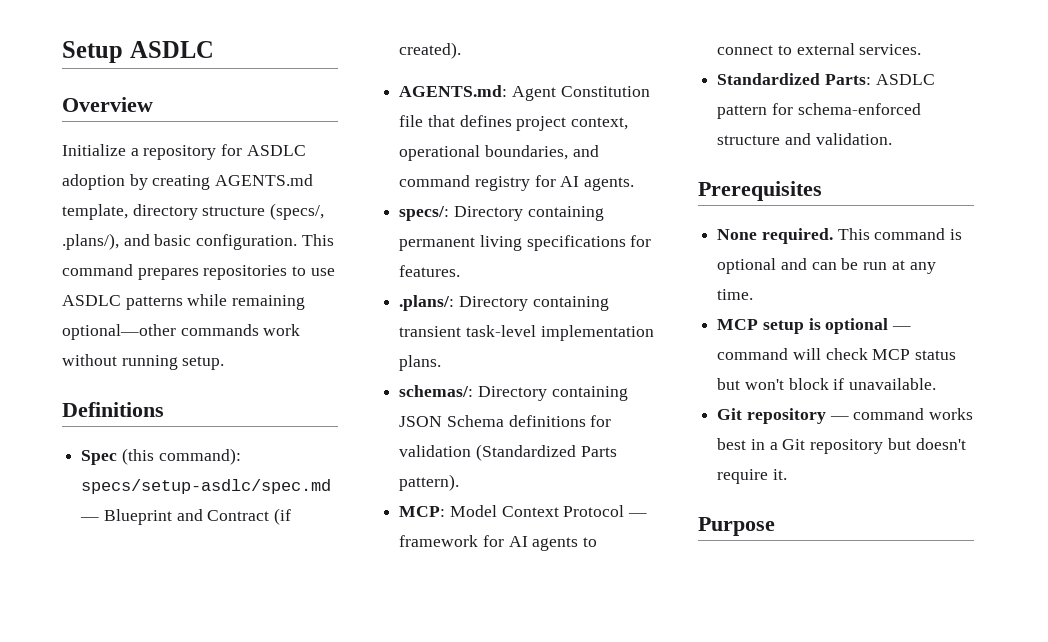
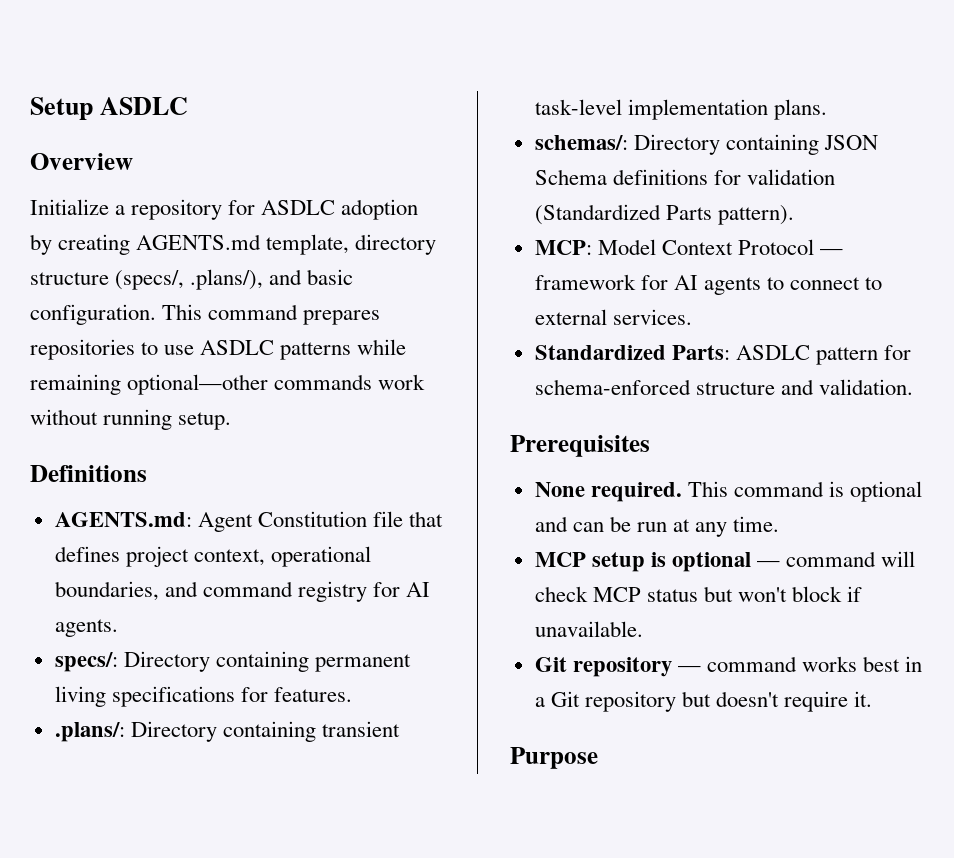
[81,448,241,465] [81,479,332,494] [80,508,292,525] [399,42,462,59] // Spec (this command): specs/setup-asdlc/spec.md — Blueprint and Contract (if created). -> (147, 473) none

